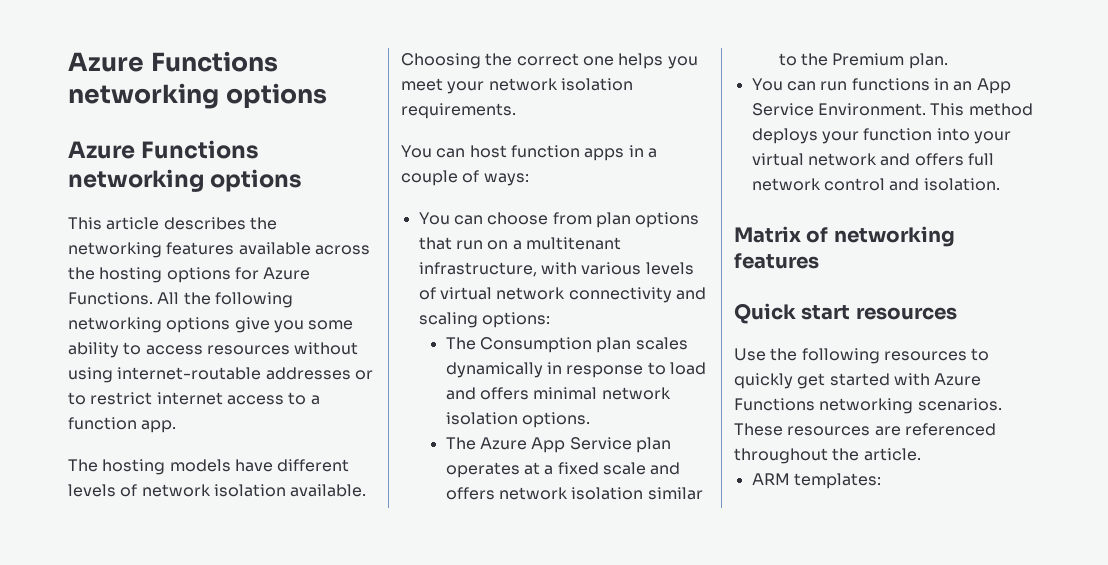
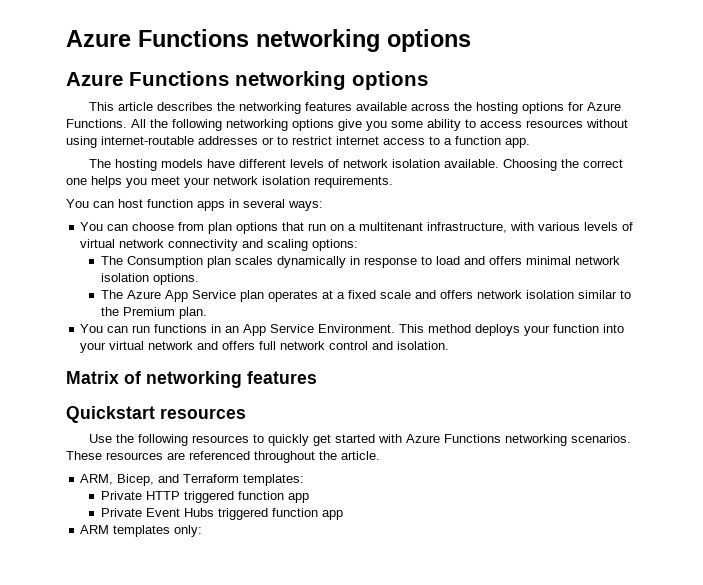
[647,148,657,158] [401,170,480,186] a couple of -> [243,199,285,208] several
[734,303,851,324] Quick start -> [66,406,155,423] Quickstart
(921, 454) none -> [80,474,305,486] [100,491,309,503] [100,508,343,520] // ARM, Bicep, and Terraform templates: // Private HTTP triggered function app // Private Event Hubs triggered function app
[793,473,881,489] templates: -> [113,525,203,537] templates only:

